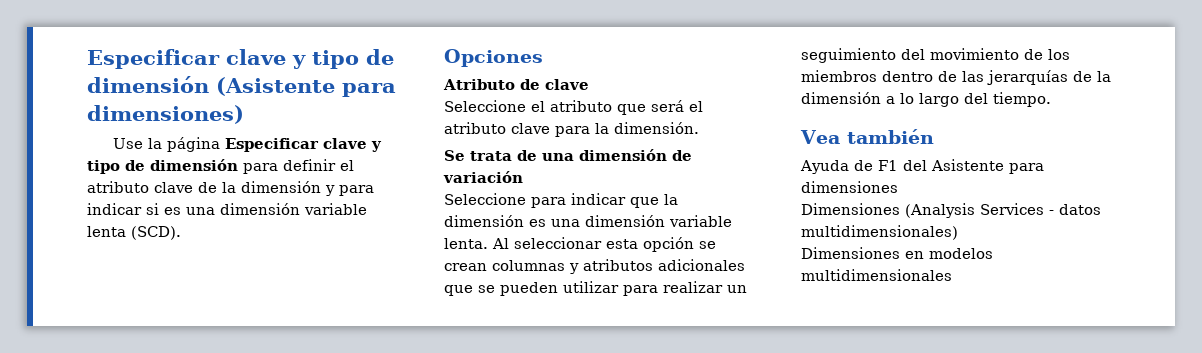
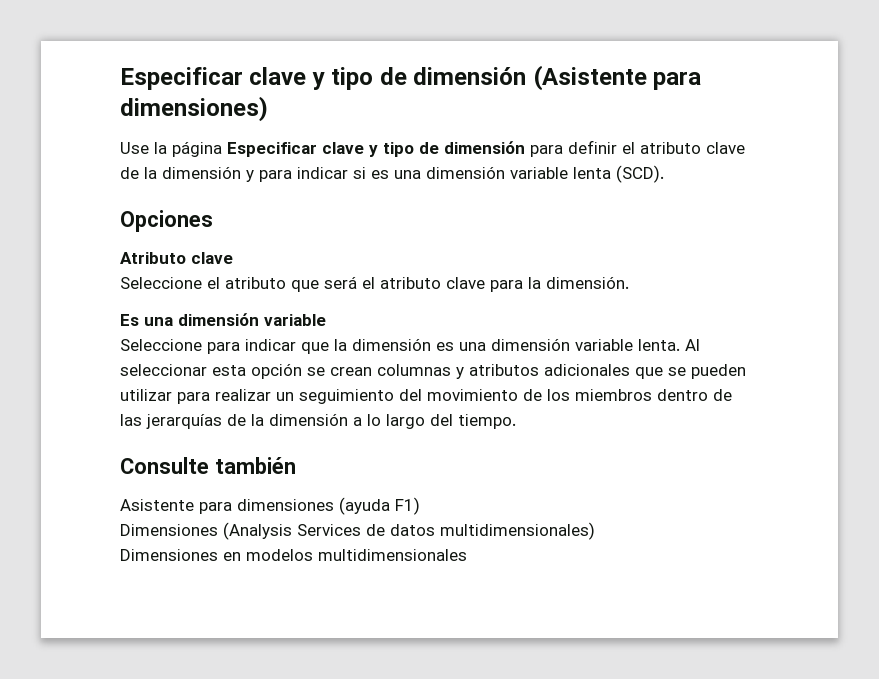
[520,79,540,90] de -> (186, 258) none
[444,149,692,161] [443,171,523,183] Se trata de una dimensión de variación -> [120,313,326,326] Es una dimensión variable
[800,130,840,144] Vea -> [120,457,209,474] Consulte
[800,160,927,174] Ayuda de F1 del -> (296, 465) none
(898, 187) none -> [339,497,420,515] (ayuda F1)
[1049,210,1054,215] - -> [366,524,385,536] de

